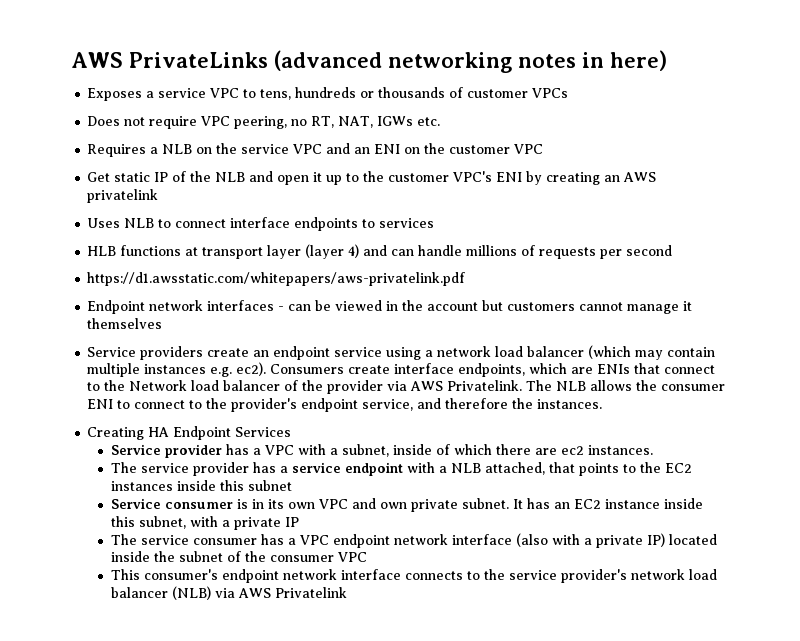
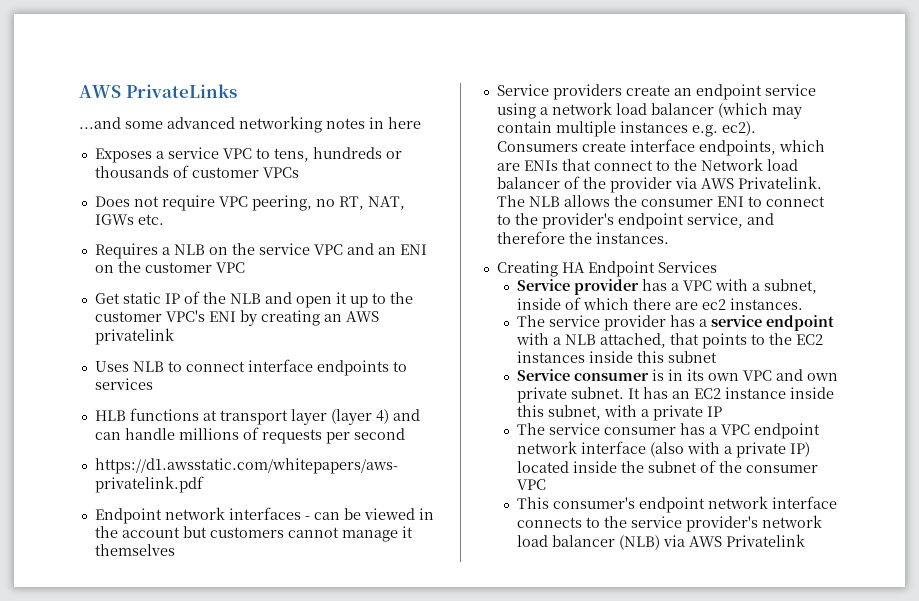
[273,50,382,71] (advanced -> [79,117,235,129] // ...and some advanced
[609,50,667,71] here) -> [388,117,421,129] here

